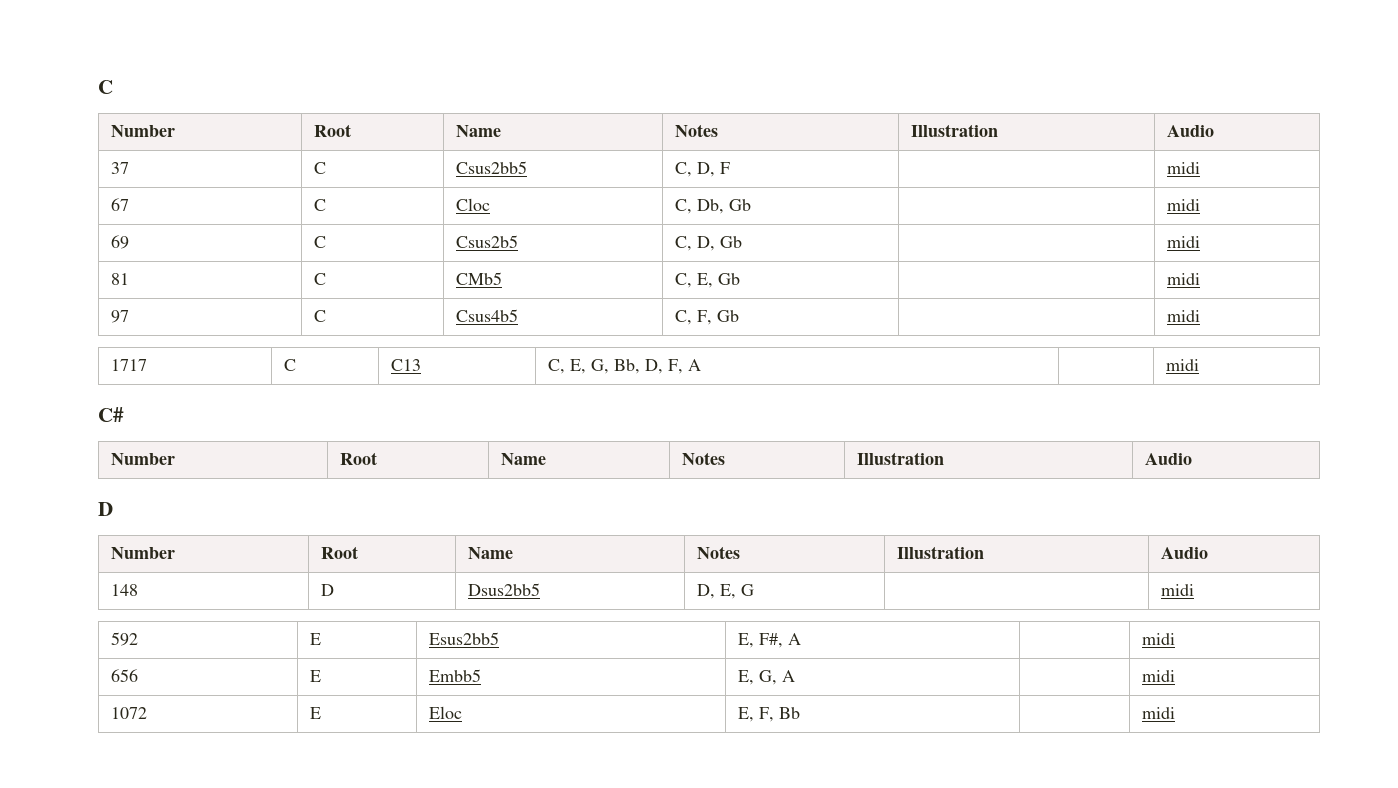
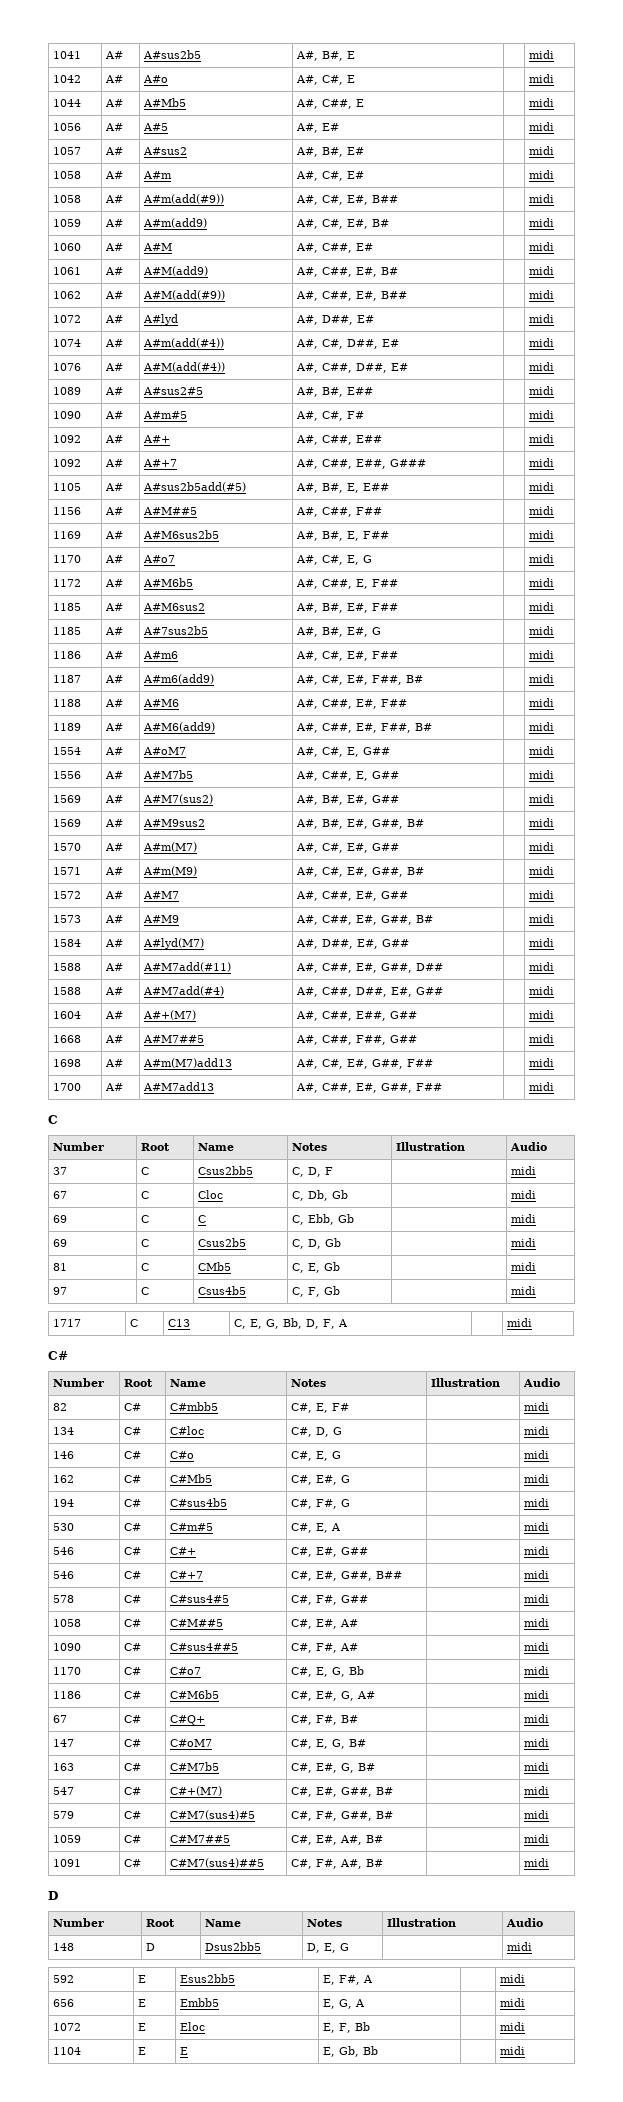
(98, 87) none -> [53,51,82,59] [105,51,124,59] [143,50,202,59] [296,51,356,61] [529,50,555,59] [53,75,82,83] [105,75,124,83] [143,75,169,83] [296,75,356,85] [529,74,555,83] [53,99,82,107] [105,99,124,107] [143,98,187,107] [296,99,365,109] [529,98,555,107] [53,123,82,131] [105,123,124,131] [143,123,169,131] [296,123,340,133] [529,122,555,131] [53,147,82,155] [105,147,124,155] [143,147,188,155] [296,147,365,157] [529,146,555,155] [53,171,82,179] [105,171,124,179] [143,171,173,179] [296,171,365,181] [529,170,555,179] [53,195,82,203] [105,195,124,203] [143,194,225,204] [296,195,399,205] [529,194,555,203] [53,219,82,227] [105,219,124,227] [143,218,208,228] [296,219,390,229] [529,218,555,227] [53,243,82,251] [105,243,124,251] [143,243,173,251] [296,243,374,253] [529,242,555,251] [53,267,82,275] [105,267,124,275] [143,266,209,276] [296,267,399,277] [529,266,555,275] [53,291,82,299] [105,291,124,299] [143,290,226,300] [296,291,408,301] [529,290,555,299] [53,315,82,323] [105,315,124,323] [143,314,179,325] [296,315,375,325] [529,314,555,323] [53,339,82,347] [105,339,124,347] [143,338,225,348] [296,339,400,349] [529,338,555,347] [53,363,82,371] [105,363,124,371] [143,362,226,372] [296,363,409,373] [529,362,555,371] [53,387,82,395] [105,387,124,395] [143,387,204,395] [296,387,374,397] [529,386,555,395] [53,411,82,419] [105,411,124,419] [143,411,188,419] [296,411,365,421] [529,410,555,419] [53,435,82,443] [105,435,124,443] [143,435,171,443] [296,435,383,445] [529,434,555,443] [53,459,82,467] [105,459,124,467] [143,459,178,467] [296,459,427,469] [529,458,555,467] [53,483,82,491] [105,483,124,491] [143,482,247,492] [296,483,390,493] [529,482,555,491] [53,507,82,515] [105,507,124,515] [143,507,198,515] [296,507,383,517] [529,506,555,515] [53,531,82,539] [105,531,124,539] [143,530,220,539] [296,531,390,541] [529,530,555,539] [53,555,82,563] [105,555,124,563] [143,555,176,563] [296,555,373,565] [529,554,555,563] [53,579,82,587] [105,579,124,587] [143,578,194,587] [296,579,399,589] [529,578,555,587] [53,603,82,611] [105,603,124,611] [143,603,206,611] [296,603,399,613] [529,602,555,611] [53,627,82,635] [105,627,124,635] [143,626,209,635] [296,627,382,637] [529,626,555,635] [53,651,82,659] [105,651,124,659] [143,651,179,659] [296,651,399,661] [529,650,555,659] [53,675,82,683] [105,675,124,683] [143,674,215,684] [296,675,424,685] [529,674,555,683] [53,699,82,707] [105,699,124,707] [143,699,180,707] [296,699,408,709] [529,698,555,707] [53,723,82,731] [105,723,124,731] [143,722,216,732] [296,723,433,733] [529,722,555,731] [53,747,82,755] [105,747,124,755] [143,747,187,755] [296,747,391,757] [529,746,555,755] [53,771,82,779] [105,771,124,779] [143,770,194,779] [296,771,400,781] [529,770,555,779] [53,795,82,803] [105,795,124,803] [143,794,214,804] [296,795,400,805] [529,794,555,803] [53,819,82,827] [105,819,124,827] [143,819,206,827] [296,819,425,829] [529,818,555,827] [53,843,82,851] [105,843,124,851] [143,842,198,852] [296,843,400,853] [529,842,555,851] [53,867,82,875] [105,867,124,875] [143,866,198,876] [296,867,425,877] [529,866,555,875] [53,891,82,899] [105,891,124,899] [143,891,180,899] [296,891,409,901] [529,890,555,899] [53,915,82,923] [105,915,124,923] [143,915,180,923] [296,915,434,925] [529,914,555,923] [53,939,82,947] [105,939,124,947] [143,938,205,949] [296,939,410,949] [529,938,555,947] [53,963,82,971] [105,963,124,971] [143,962,232,972] [296,963,444,973] [529,962,555,971] [53,987,82,995] [105,987,124,995] [143,986,225,996] [296,987,444,997] [529,986,555,995] [53,1011,82,1019] [105,1011,124,1019] [143,1010,197,1020] [296,1011,418,1021] [529,1010,555,1019] [53,1035,82,1043] [105,1035,124,1043] [143,1035,205,1043] [296,1035,418,1045] [529,1034,555,1043] [53,1059,82,1067] [105,1059,124,1067] [143,1058,233,1068] [296,1059,434,1069] [529,1058,555,1067] [53,1083,82,1091] [105,1083,124,1091] [143,1082,215,1091] [296,1083,443,1093] [529,1082,555,1091] 1041 | A# | A#sus2b5 | A#, B#, E | | midi // 1042 | A# | A#o | A#, C#, E | | midi // 1044 | A# | A#Mb5 | A#, C##, E | | midi // 1056 | A# | A#5 | A#, E# | | midi // 1057 | A# | A#sus2 | A#, B#, E# | | midi // 1058 | A# | A#m | A#, C#, E# | | midi // 1058 | A# | A#m(add(#9)) | A#, C#, E#, B## | | midi // 1059 | A# | A#m(add9) | A#, C#, E#, B# | | midi // 1060 | A# | A#M | A#, C##, E# | | midi // 1061 | A# | A#M(add9) | A#, C##, E#, B# | | midi // 1062 | A# | A#M(add(#9)) | A#, C##, E#, B## | | midi // 1072 | A# | A#lyd | A#, D##, E# | | midi // 1074 | A# | A#m(add(#4)) | A#, C#, D##, E# | | midi // 1076 | A# | A#M(add(#4)) | A#, C##, D##, E# | | midi // 1089 | A# | A#sus2#5 | A#, B#, E## | | midi // 1090 | A# | A#m#5 | A#, C#, F# | | midi // 1092 | A# | A#+ | A#, C##, E## | | midi // 1092 | A# | A#+7 | A#, C##, E##, G### | | midi // 1105 | A# | A#sus2b5add(#5) | A#, B#, E, E## | | midi // 1156 | A# | A#M##5 | A#, C##, F## | | midi // 1169 | A# | A#M6sus2b5 | A#, B#, E, F## | | midi // 1170 | A# | A#o7 | A#, C#, E, G | | midi // 1172 | A# | A#M6b5 | A#, C##, E, F## | | midi // 1185 | A# | A#M6sus2 | A#, B#, E#, F## | | midi // 1185 | A# | A#7sus2b5 | A#, B#, E#, G | | midi // 1186 | A# | A#m6 | A#, C#, E#, F## | | midi // 1187 | A# | A#m6(add9) | A#, C#, E#, F##, B# | | midi // 1188 | A# | A#M6 | A#, C##, E#, F## | | midi // 1189 | A# | A#M6(add9) | A#, C##, E#, F##, B# | | midi // 1554 | A# | A#oM7 | A#, C#, E, G## | | midi // 1556 | A# | A#M7b5 | A#, C##, E, G## | | midi // 1569 | A# | A#M7(sus2) | A#, B#, E#, G## | | midi // 1569 | A# | A#M9sus2 | A#, B#, E#, G##, B# | | midi // 1570 | A# | A#m(M7) | A#, C#, E#, G## | | midi // 1571 | A# | A#m(M9) | A#, C#, E#, G##, B# | | midi // 1572 | A# | A#M7 | A#, C##, E#, G## | | midi // 1573 | A# | A#M9 | A#, C##, E#, G##, B# | | midi // 1584 | A# | A#lyd(M7) | A#, D##, E#, G## | | midi // 1588 | A# | A#M7add(#11) | A#, C##, E#, G##, D## | | midi // 1588 | A# | A#M7add(#4) | A#, C##, D##, E#, G## | | midi // 1604 | A# | A#+(M7) | A#, C##, E##, G## | | midi // 1668 | A# | A#M7##5 | A#, C##, F##, G## | | midi // 1698 | A# | A#m(M7)add13 | A#, C#, E#, G##, F## | | midi // 1700 | A# | A#M7add13 | A#, C##, E#, G##, F## | | midi //
(1200, 205) none -> [53,1215,68,1223] [141,1215,150,1223] [198,1215,207,1223] [292,1214,355,1225] [511,1214,537,1223] // 69 | C | C | C, Ebb, Gb | | midi
(1192, 459) none -> [53,1403,68,1411] [124,1403,142,1411] [170,1402,219,1411] [291,1403,350,1413] [524,1402,550,1411] [53,1427,75,1435] [124,1427,142,1435] [170,1426,205,1435] [291,1427,343,1437] [524,1426,550,1435] [53,1451,75,1459] [124,1451,142,1459] [170,1451,195,1459] [291,1451,342,1461] [524,1450,550,1459] [53,1475,75,1483] [124,1475,142,1483] [170,1474,213,1483] [291,1475,351,1485] [524,1474,550,1483] [53,1499,75,1507] [124,1499,142,1507] [170,1498,228,1507] [291,1499,351,1509] [524,1498,550,1507] [53,1523,75,1531] [124,1523,142,1531] [170,1523,214,1531] [291,1523,342,1533] [524,1522,550,1531] [53,1547,75,1555] [124,1547,142,1555] [170,1547,197,1555] [291,1547,369,1557] [524,1546,550,1555] [53,1571,75,1579] [124,1571,142,1579] [170,1571,204,1579] [291,1571,403,1581] [524,1570,550,1579] [53,1595,75,1603] [124,1595,142,1603] [170,1595,230,1603] [291,1595,369,1605] [524,1594,550,1603] [53,1619,82,1627] [124,1619,142,1627] [170,1619,224,1627] [291,1619,359,1629] [524,1618,550,1627] [53,1643,82,1651] [124,1643,142,1651] [170,1643,239,1651] [291,1643,359,1653] [524,1642,550,1651] [53,1667,82,1675] [124,1667,142,1675] [170,1667,202,1675] [291,1666,365,1677] [524,1666,550,1675] [53,1691,82,1699] [124,1691,142,1699] [170,1690,220,1699] [291,1691,376,1701] [524,1690,550,1699] [53,1715,68,1723] [124,1715,142,1723] [170,1715,206,1725] [291,1715,359,1725] [524,1714,550,1723] [53,1739,75,1747] [124,1739,142,1747] [170,1739,213,1747] [291,1739,367,1749] [524,1738,550,1747] [53,1763,75,1771] [124,1763,142,1771] [170,1762,220,1771] [291,1763,376,1773] [524,1762,550,1771] [53,1787,75,1795] [124,1787,142,1795] [170,1786,223,1796] [291,1787,394,1797] [524,1786,550,1795] [53,1811,75,1819] [124,1811,142,1819] [170,1810,256,1820] [291,1811,394,1821] [524,1810,550,1819] [53,1835,82,1843] [124,1835,142,1843] [170,1835,231,1843] [291,1835,384,1845] [524,1834,550,1843] [53,1859,82,1867] [124,1859,142,1867] [170,1858,265,1868] [291,1859,384,1869] [524,1858,550,1867] // 82 | C# | C#mbb5 | C#, E, F# | | midi // 134 | C# | C#loc | C#, D, G | | midi // 146 | C# | C#o | C#, E, G | | midi // 162 | C# | C#Mb5 | C#, E#, G | | midi // 194 | C# | C#sus4b5 | C#, F#, G | | midi // 530 | C# | C#m#5 | C#, E, A | | midi // 546 | C# | C#+ | C#, E#, G## | | midi // 546 | C# | C#+7 | C#, E#, G##, B## | | midi // 578 | C# | C#sus4#5 | C#, F#, G## | | midi // 1058 | C# | C#M##5 | C#, E#, A# | | midi // 1090 | C# | C#sus4##5 | C#, F#, A# | | midi // 1170 | C# | C#o7 | C#, E, G, Bb | | midi // 1186 | C# | C#M6b5 | C#, E#, G, A# | | midi // 67 | C# | C#Q+ | C#, F#, B# | | midi // 147 | C# | C#oM7 | C#, E, G, B# | | midi // 163 | C# | C#M7b5 | C#, E#, G, B# | | midi // 547 | C# | C#+(M7) | C#, E#, G##, B# | | midi // 579 | C# | C#M7(sus4)#5 | C#, F#, G##, B# | | midi // 1059 | C# | C#M7##5 | C#, E#, A#, B# | | midi // 1091 | C# | C#M7(sus4)##5 | C#, F#, A#, B# | | midi
(1175, 713) none -> [53,2047,82,2055] [138,2047,147,2055] [180,2047,189,2055] [323,2046,379,2057] [500,2046,526,2055] // 1104 | E | E | E, Gb, Bb | | midi

